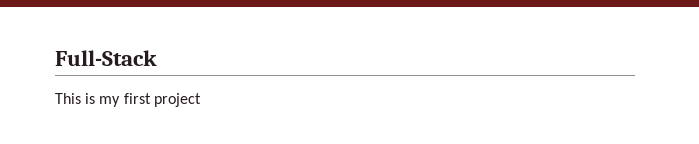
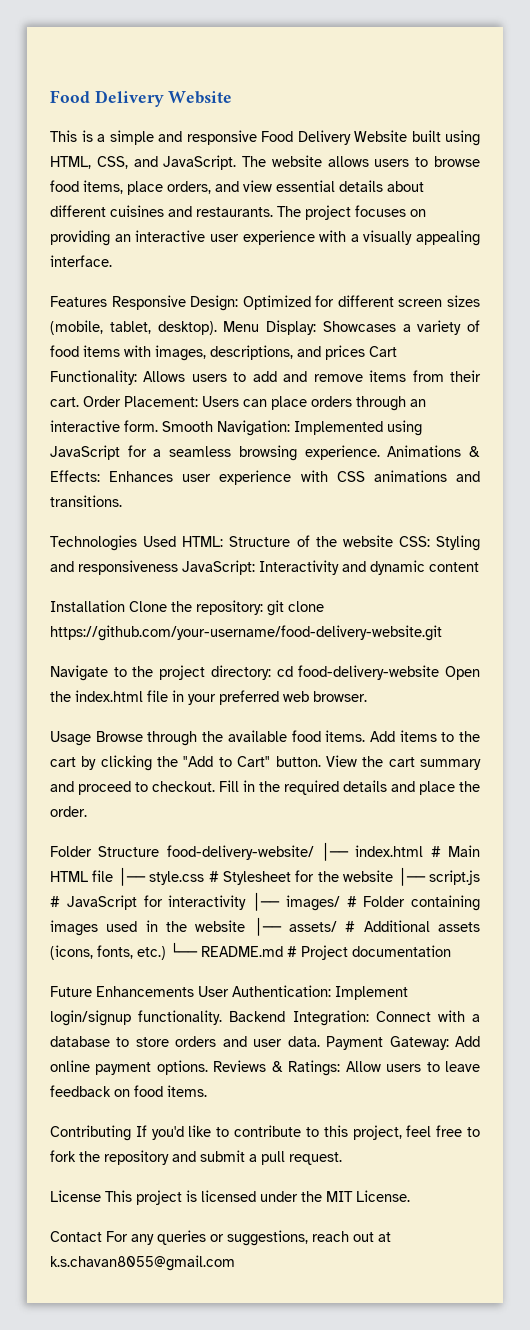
[55,50,157,66] Full-Stack -> [50,90,233,107] Food Delivery Website
[99,93,201,107] my first project -> [97,130,480,146] [50,155,480,170] [50,180,424,195] [50,205,426,220] [50,230,480,246] [50,255,112,267] [50,295,480,311] [50,320,480,335] [50,345,397,361] [50,370,482,385] [50,396,426,411] [50,420,422,436] [50,445,480,461] [50,470,481,485] [50,495,122,507] [50,535,480,551] [50,560,479,575] [50,600,324,616] [50,625,442,641] [50,665,481,681] [50,690,367,705] [50,730,480,746] [50,755,482,771] [50,780,480,795] [50,806,87,817] [50,842,480,861] [50,867,480,886] [50,892,480,911] [50,917,480,936] [50,942,451,960] [50,985,408,1000] [50,1010,481,1026] [50,1036,481,1050] [50,1060,481,1076] [50,1085,207,1097] [50,1125,480,1141] [50,1150,342,1165] [50,1190,410,1205] [50,1230,391,1246] [50,1255,235,1271] a simple and responsive Food Delivery Website built using HTML, CSS, and JavaScript. The website allows users to browse food items, place orders, and view essential details about different cuisines and restaurants. The project focuses on providing an interactive user experience with a visually appealing interface. // Features Responsive Design: Optimized for different screen sizes (mobile, tablet, desktop). Menu Display: Showcases a variety of food items with images, descriptions, and prices Cart Functionality: Allows users to add and remove items from their cart. Order Placement: Users can place orders through an interactive form. Smooth Navigation: Implemented using JavaScript for a seamless browsing experience. Animations & Effects: Enhances user experience with CSS animations and transitions. // Technologies Used HTML: Structure of the website CSS: Styling and responsiveness JavaScript: Interactivity and dynamic content // Installation Clone the repository: git clone https://github.com/your-username/food-delivery-website.git // Navigate to the project directory: cd food-delivery-website Open the index.html file in your preferred web browser. // Usage Browse through the available food items. Add items to the cart by clicking the "Add to Cart" button. View the cart summary and proceed to checkout. Fill in the required details and place the order. // Folder Structure food-delivery-website/ │── index.html # Main HTML file │── style.css # Stylesheet for the website │── script.js # JavaScript for interactivity │── images/ # Folder containing images used in the website │── assets/ # Additional assets (icons, fonts, etc.) └── README.md # Project documentation // Future Enhancements User Authentication: Implement login/signup functionality. Backend Integration: Connect with a database to store orders and user data. Payment Gateway: Add online payment options. Reviews & Ratings: Allow users to leave feedback on food items. // Contributing If you'd like to contribute to this project, feel free to fork the repository and submit a pull request. // License This project is licensed under the MIT License. // Contact For any queries or suggestions, reach out at k.s.chavan8055@gmail.com

